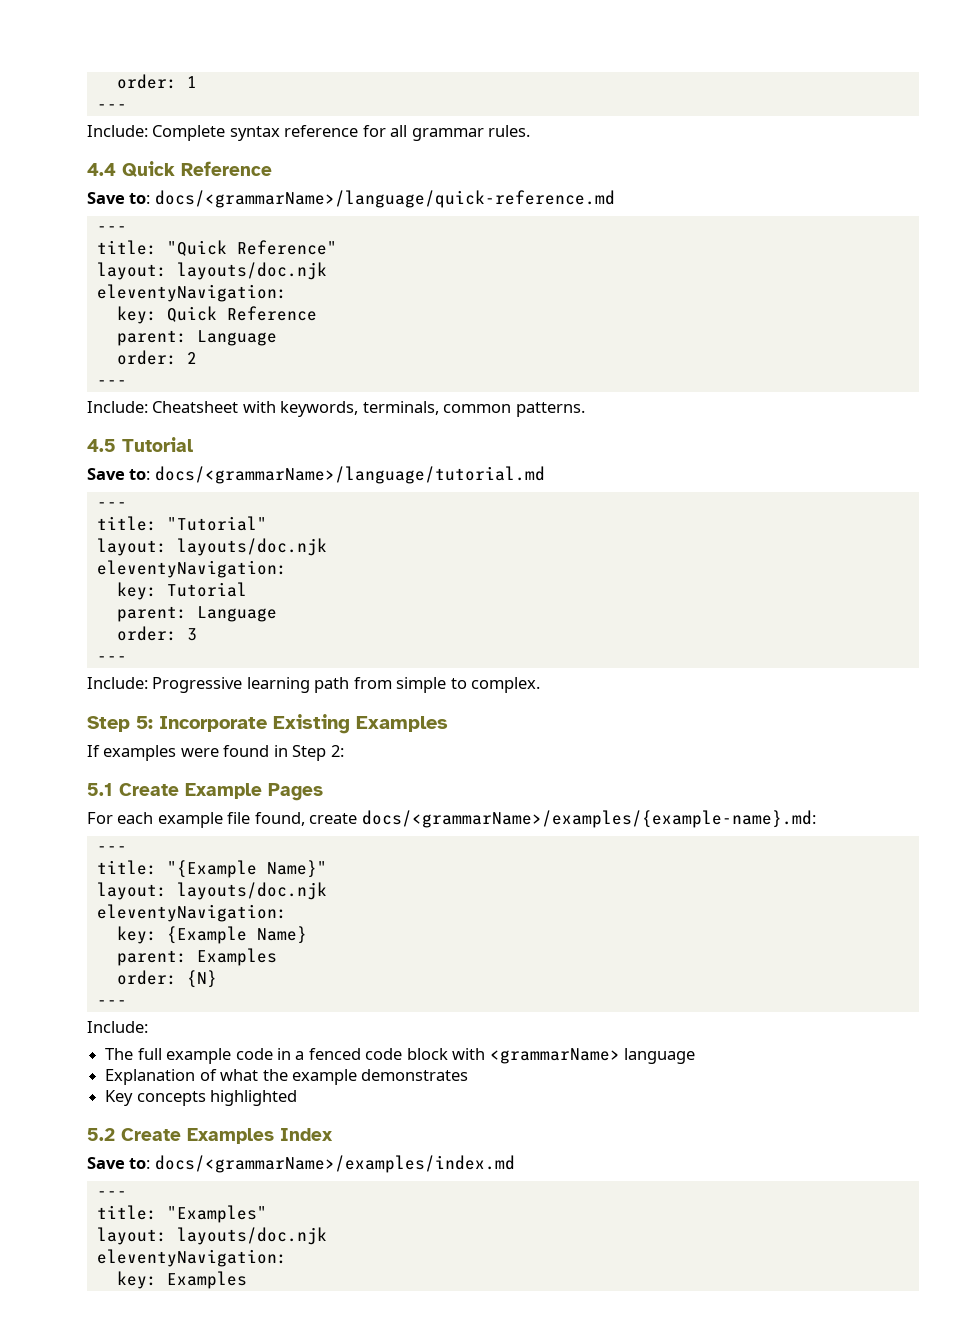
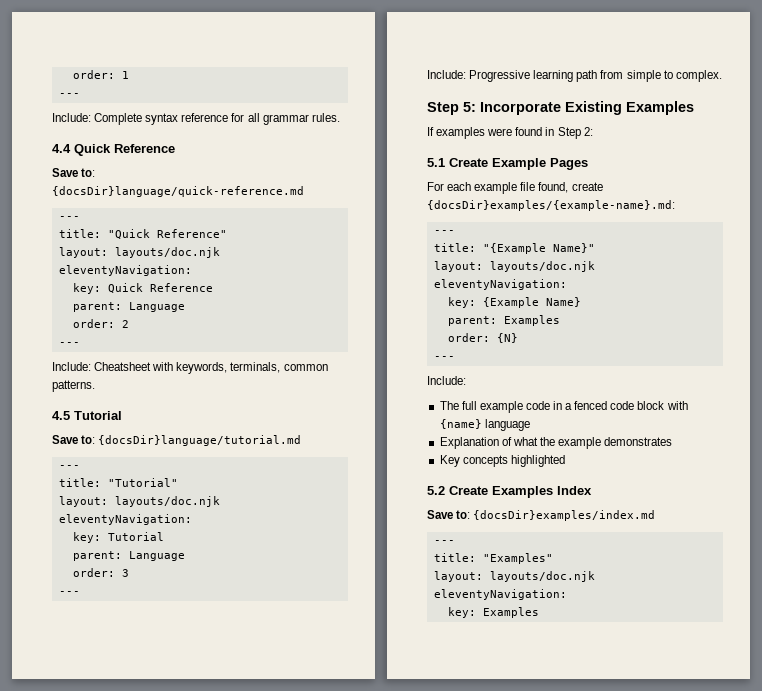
[154,190,615,208] docs/<grammarName>/language/quick-reference.md -> [52,186,304,197] {docsDir}language/quick-reference.md
[154,466,545,484] docs/<grammarName>/language/tutorial.md -> [98,435,302,446] {docsDir}language/tutorial.md
[361,810,816,828] docs/<grammarName>/examples/{example-name}.md: -> [427,200,675,211] {docsDir}examples/{example-name}.md:
[489,1048,620,1064] <grammarName> -> [439,419,482,429] {name}
[154,1155,515,1173] docs/<grammarName>/examples/index.md -> [473,510,656,521] {docsDir}examples/index.md

